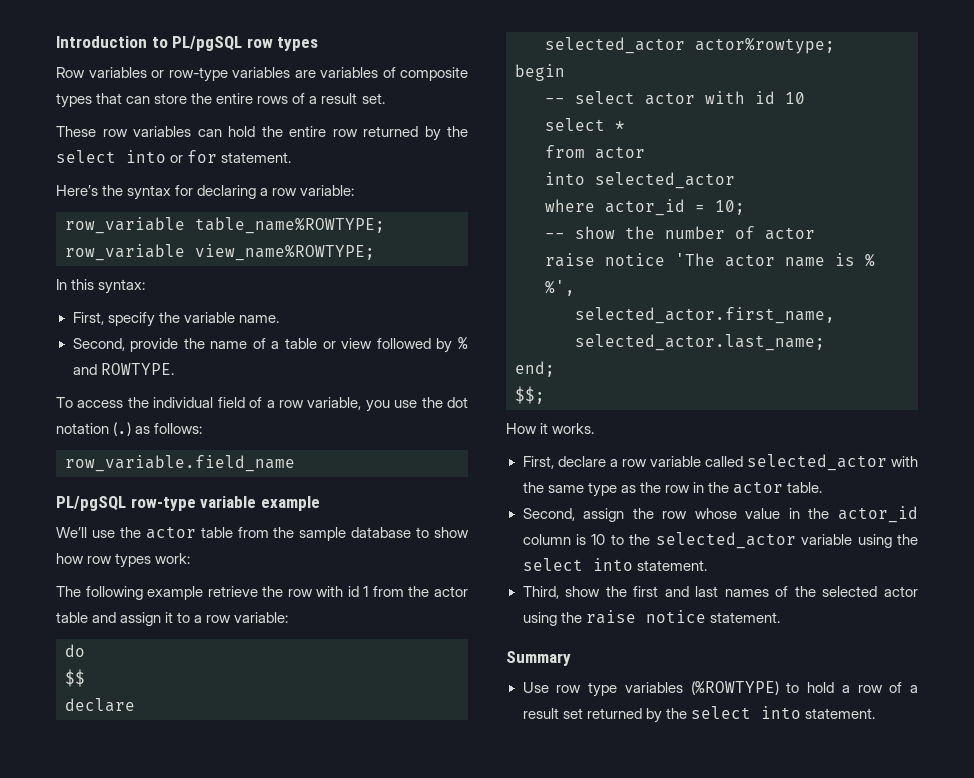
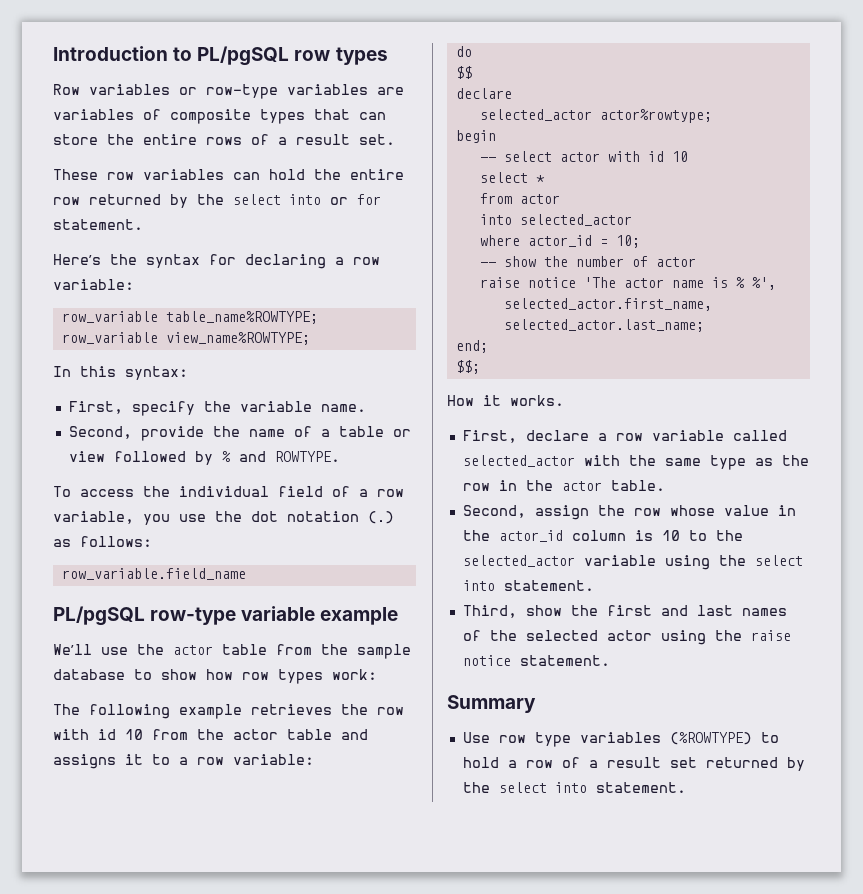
[207,586,258,597] retrieve -> [251,704,332,715] retrieves
[363,586,369,597] 1 -> [125,729,143,740] 10
[120,612,162,626] assign -> [53,754,116,769] assigns

